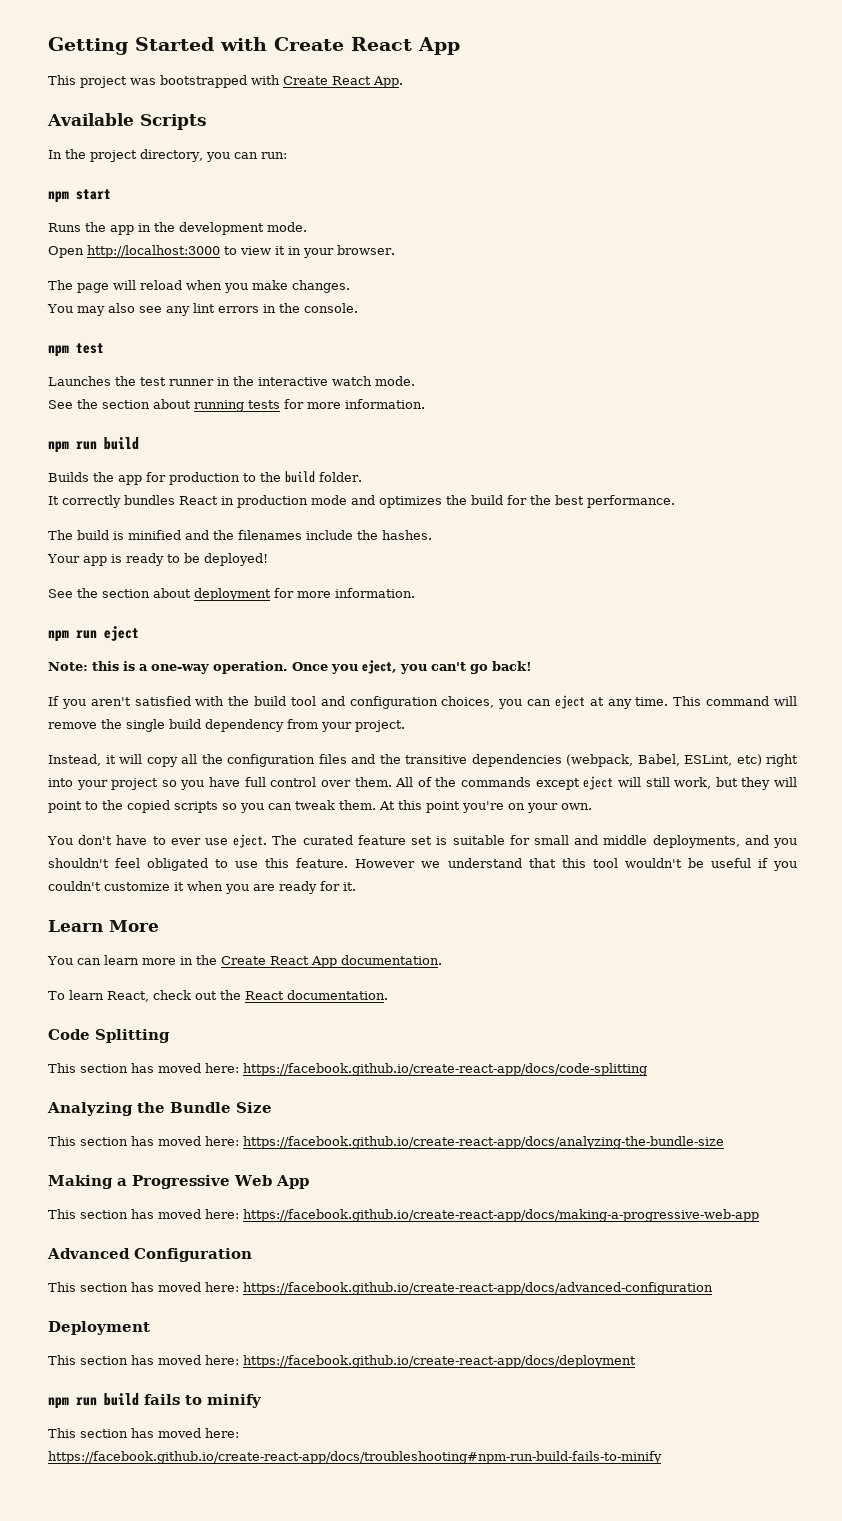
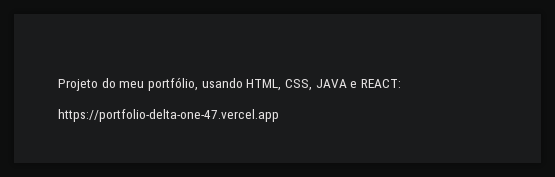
[48,37,460,55] [48,75,403,88] [47,113,207,130] [48,149,287,162] [48,189,111,203] [48,222,307,235] [48,245,395,258] [48,280,350,293] [47,303,358,316] [48,343,104,357] [48,376,415,386] [48,399,425,412] [48,437,139,453] [48,471,362,485] [48,495,675,508] [48,530,432,540] [47,553,268,566] [48,588,415,601] [48,626,139,642] [48,660,532,674] [48,695,798,709] [48,719,405,732] [48,754,798,767] [48,776,797,790] [48,800,592,813] [47,834,797,848] [48,858,797,871] [48,881,356,894] [48,920,159,932] [47,955,442,968] [48,990,388,1002] [48,1029,170,1043] [48,1063,647,1076] [47,1102,272,1116] [48,1136,724,1149] [48,1175,309,1189] [48,1209,759,1222] [47,1248,252,1262] [48,1282,713,1295] [48,1321,150,1335] [48,1355,636,1368] [48,1393,262,1409] [48,1428,239,1438] [48,1451,662,1464] Getting Started with Create React App // This project was bootstrapped with Create React App. // Available Scripts // In the project directory, you can run: // npm start // Runs the app in the development mode. // Open http://localhost:3000 to view it in your browser. // The page will reload when you make changes. // You may also see any lint errors in the console. // npm test // Launches the test runner in the interactive watch mode. // See the section about running tests for more information. // npm run build // Builds the app for production to the build folder. // It correctly bundles React in production mode and optimizes the build for the best performance. // The build is minified and the filenames include the hashes. // Your app is ready to be deployed! // See the section about deployment for more information. // npm run eject // Note: this is a one-way operation. Once you eject, you can't go back! // If you aren't satisfied with the build tool and configuration choices, you can eject at any time. This command will remove the single build dependency from your project. // Instead, it will copy all the configuration files and the transitive dependencies (webpack, Babel, ESLint, etc) right into your project so you have full control over them. All of the commands except eject will still work, but they will point to the copied scripts so you can tweak them. At this point you're on your own. // You don't have to ever use eject. The curated feature set is suitable for small and middle deployments, and you shouldn't feel obligated to use this feature. However we understand that this tool wouldn't be useful if you couldn't customize it when you are ready for it. // Learn More // You can learn more in the Create React App documentation. // To learn React, check out the React documentation. // Code Splitting // This section has moved here: https://facebook.github.io/create-react-app/docs/code-splitting // Analyzing the Bundle Size // This section has moved here: https://facebook.github.io/create-react-app/docs/analyzing-the-bundle-size // Making a Progressive Web App // This section has moved here: https://facebook.github.io/create-react-app/docs/making-a-progressive-web-app // Advanced Configuration // This section has moved here: https://facebook.github.io/create-react-app/docs/advanced-configuration // Deployment // This section has moved here: https://facebook.github.io/create-react-app/docs/deployment // npm run build fails to minify // This section has moved here: https://facebook.github.io/create-react-app/docs/troubleshooting#npm-run-build-fails-to-minify -> [58,77,401,91] [58,109,279,122] Projeto do meu portfólio, usando HTML, CSS, JAVA e REACT: // https://portfolio-delta-one-47.vercel.app

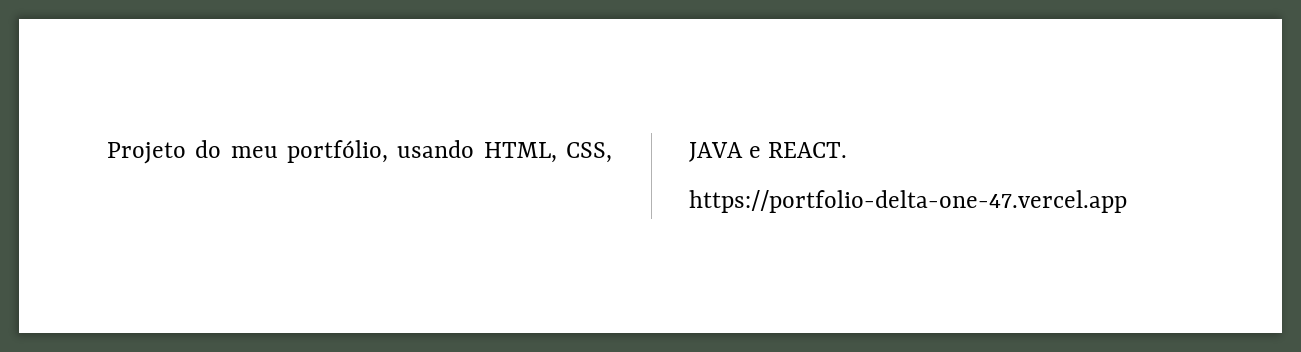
[360,79,401,88] REACT: -> [768,142,848,158] REACT.

